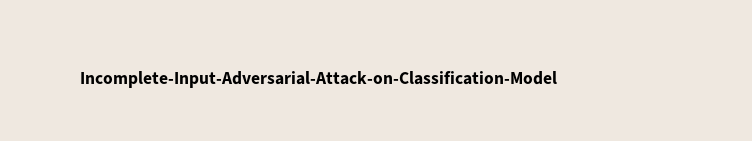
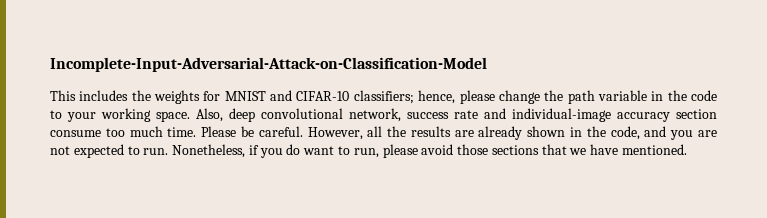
(557, 79) none -> [50,90,718,104] [50,108,717,122] [50,126,717,140] [50,144,688,158] // This includes the weights for MNIST and CIFAR-10 classifiers; hence, please change the path variable in the code to your working space. Also, deep convolutional network, success rate and individual-image accuracy section consume too much time. Please be careful. However, all the results are already shown in the code, and you are not expected to run. Nonetheless, if you do want to run, please avoid those sections that we have mentioned.

